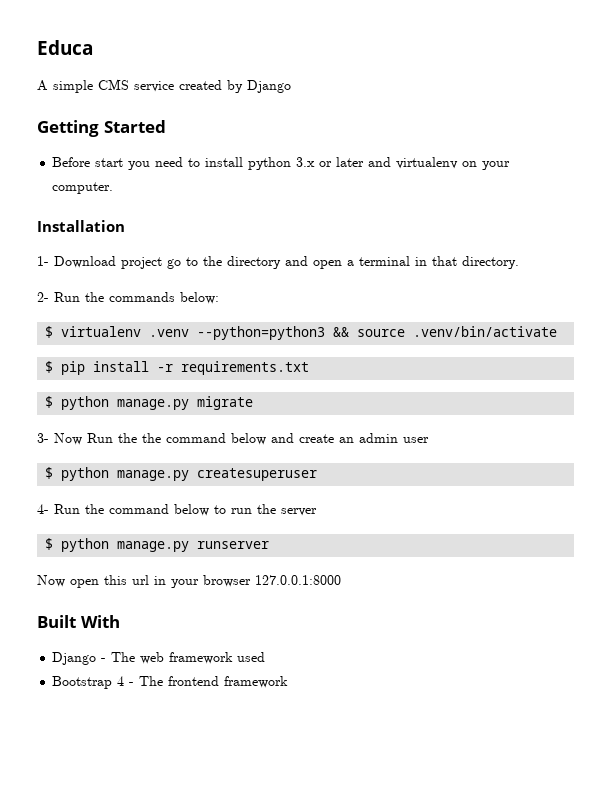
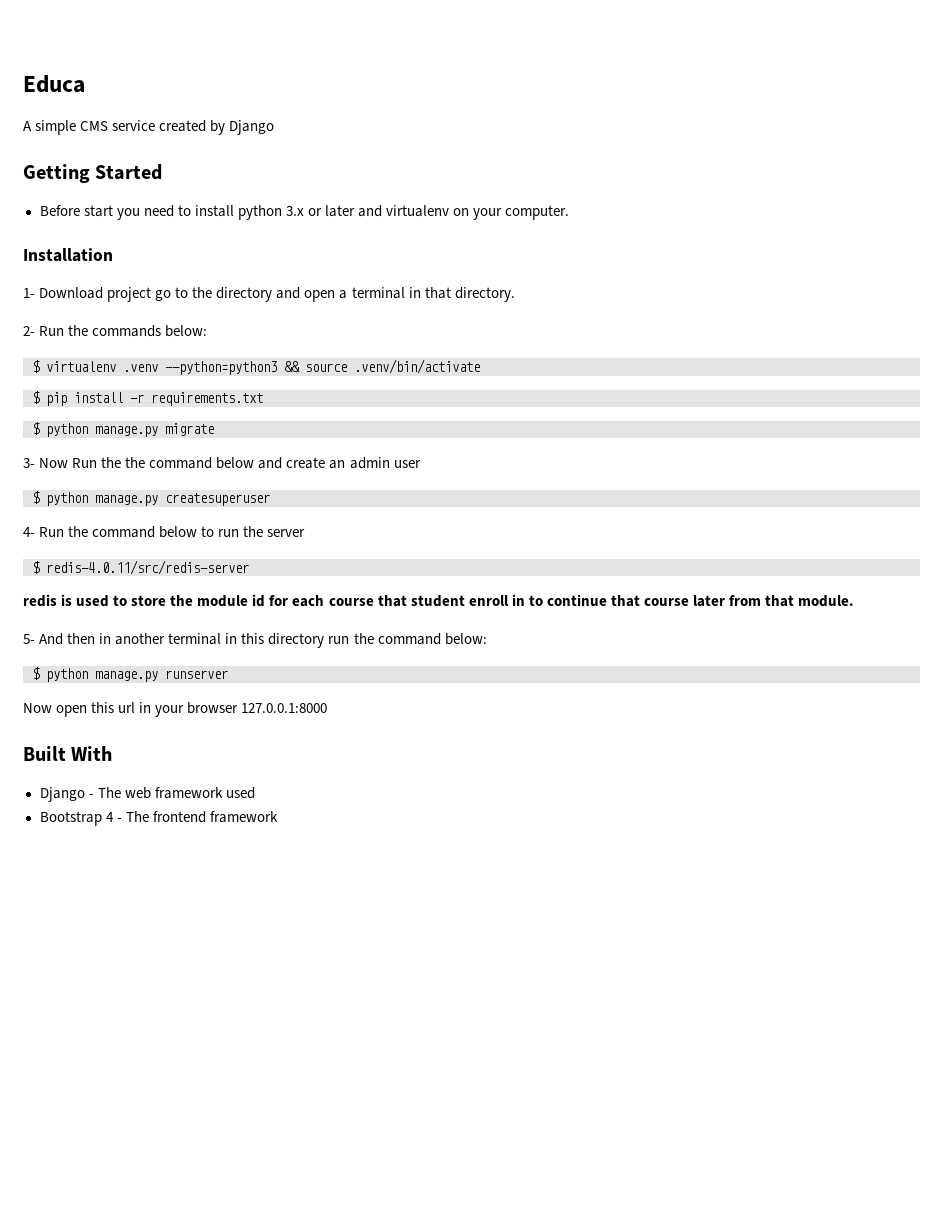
(317, 512) none -> [32,560,249,575] [23,594,855,607] [23,633,487,648] // $ redis-4.0.11/src/redis-server // redis is used to store the module id for each course that student enroll in to continue that course later from that module. // 5- And then in another terminal in this directory run the command below:

